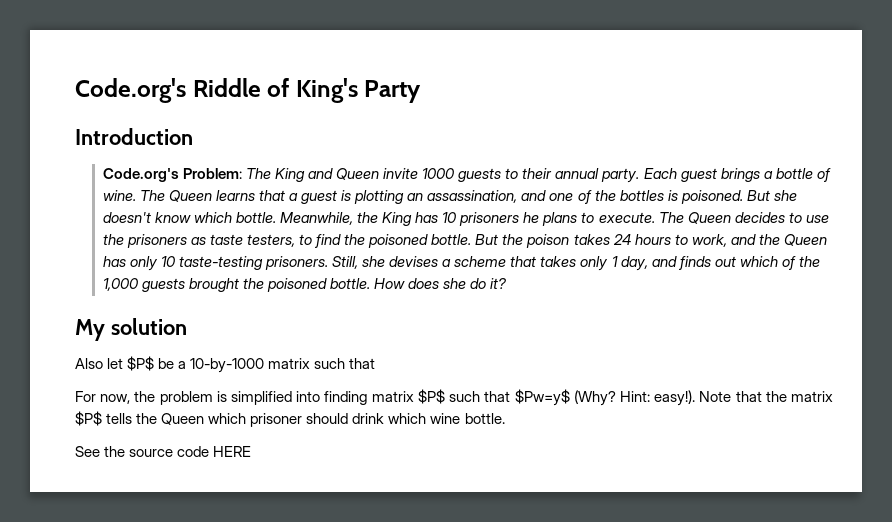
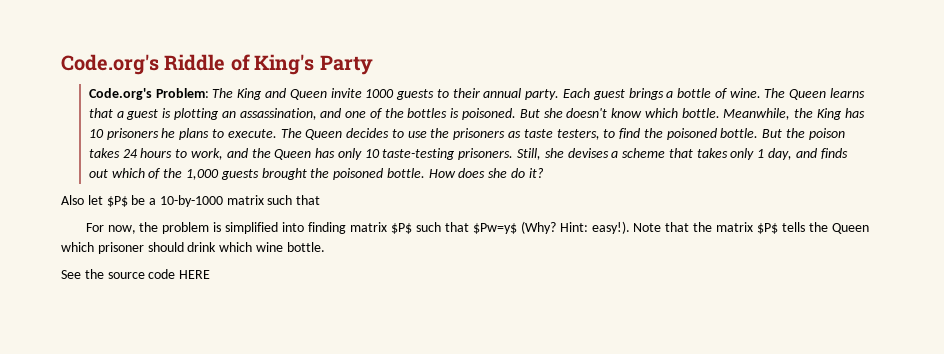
[75,128,193,145] // Introduction -> (373, 65) none
[75,318,187,341] // My solution -> (544, 173) none

